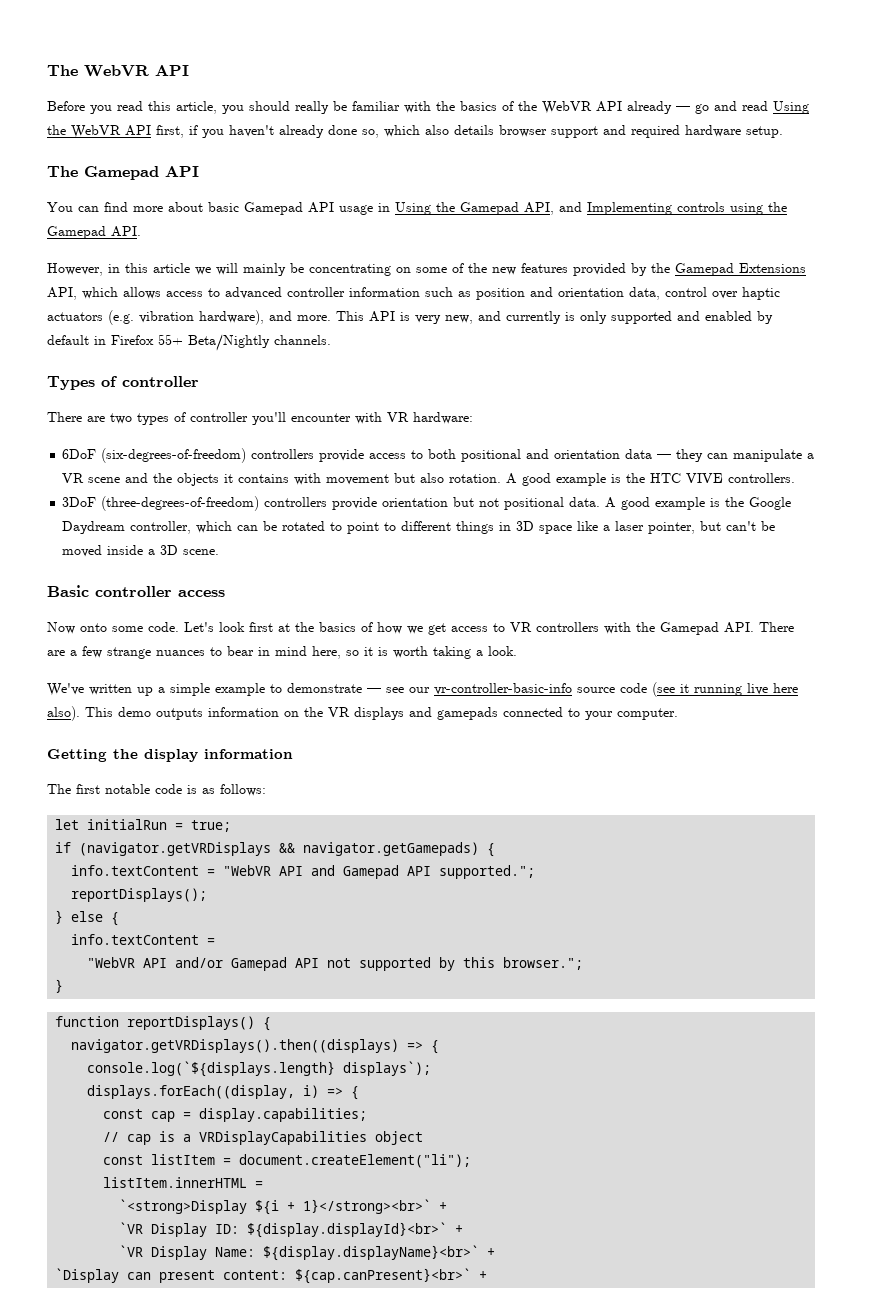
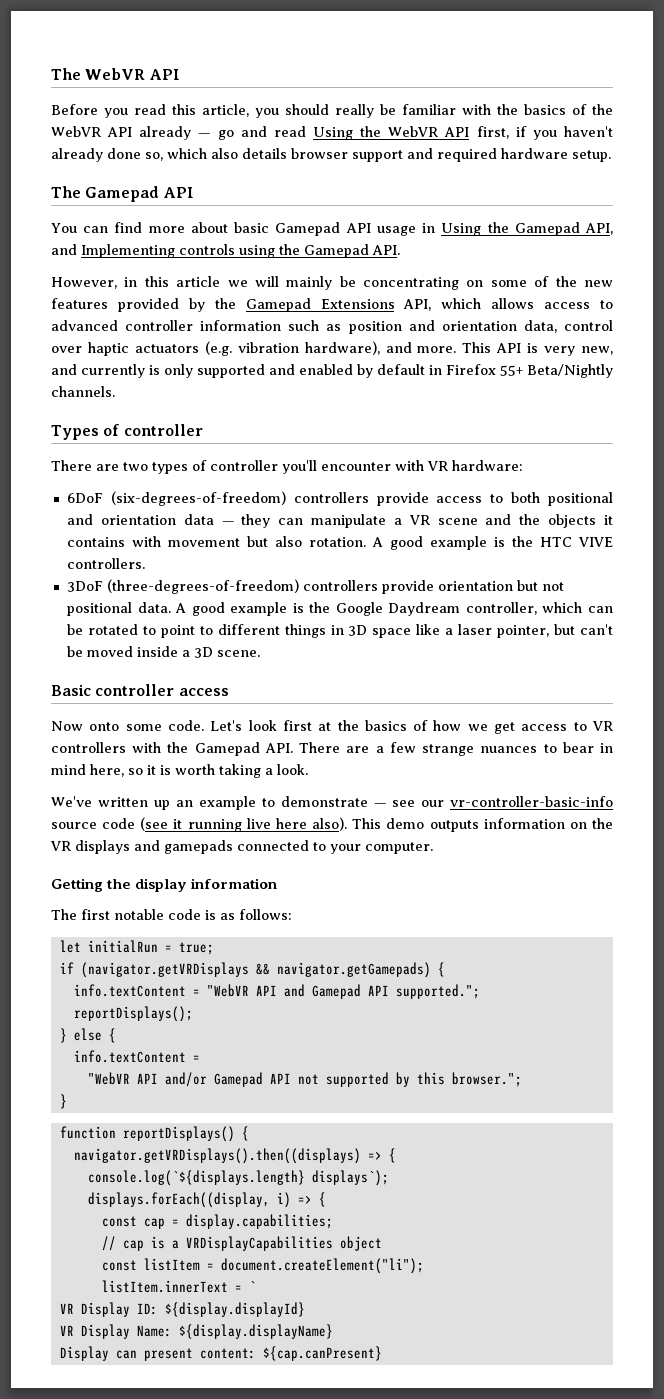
[158,683,210,696] a simple -> [176,800,193,807] an
[103,1177,264,1188] [119,1199,448,1215] [119,1222,464,1238] [119,1245,496,1261] [55,1268,120,1283] listItem.innerHTML = // `<strong>Display ${i + 1}</strong><br>` + // `VR Display ID: ${display.displayId}<br>` + // `VR Display Name: ${display.displayName}<br>` + // `Display -> [101,1280,256,1293] [59,1302,305,1317] [59,1324,333,1339] [59,1346,109,1361] listItem.innerText = ` // VR Display ID: ${display.displayId} // VR Display Name: ${display.displayName} // Display
[295,1268,488,1284] ${cap.canPresent}<br>` + -> [262,1346,382,1361] ${cap.canPresent}

